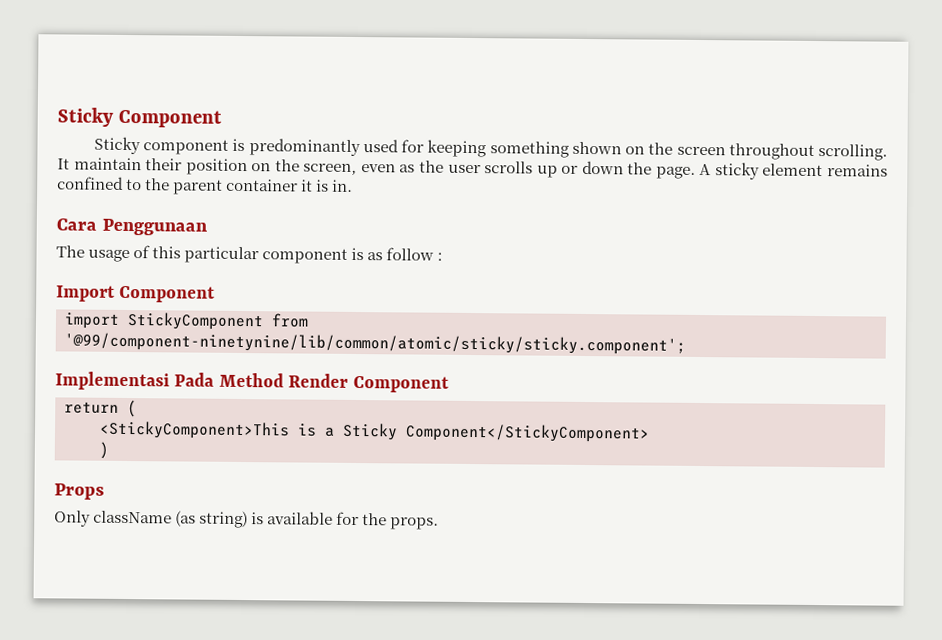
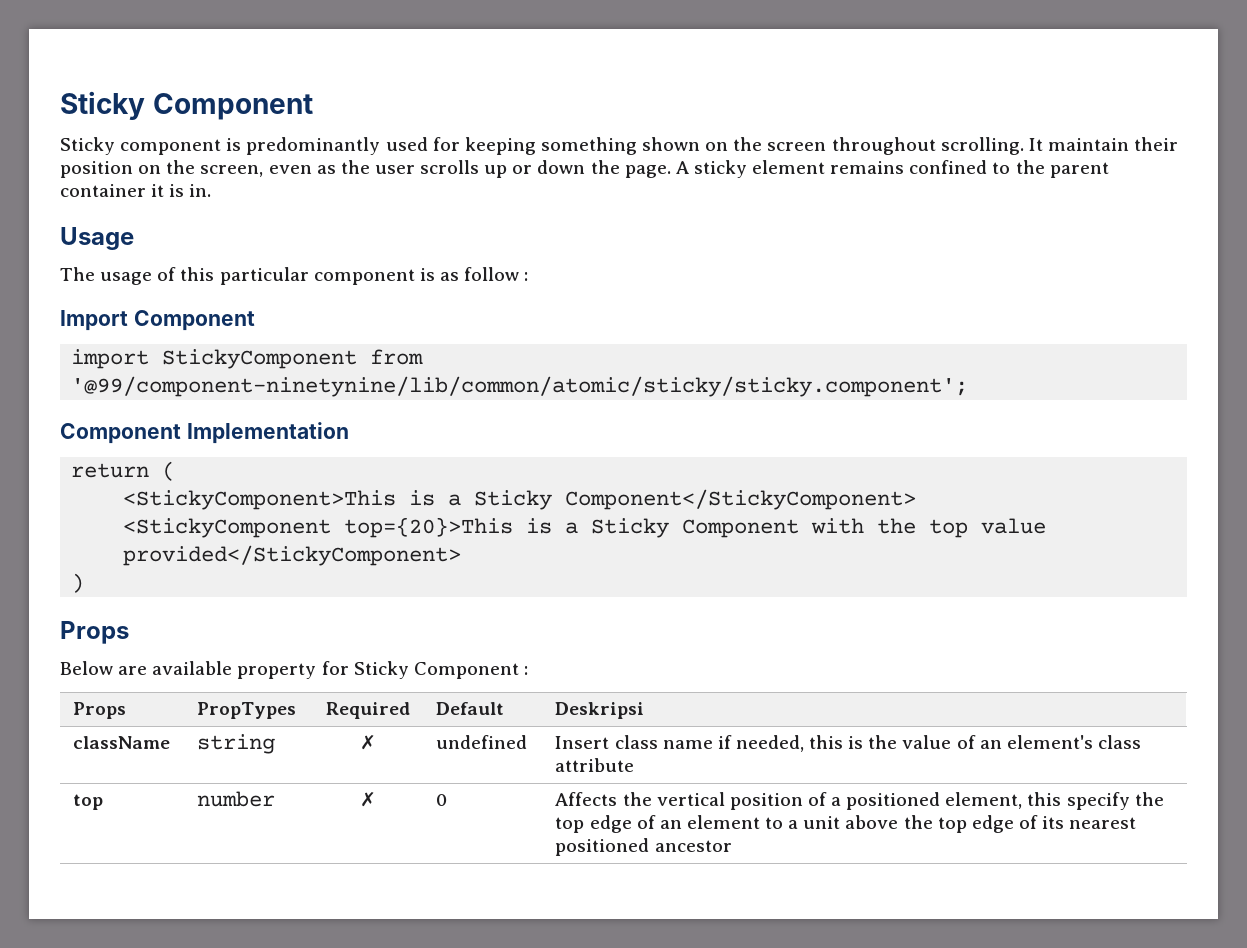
[56,218,208,236] Cara Penggunaan -> [60,227,134,250] Usage
[55,371,449,393] Implementasi Pada Method Render Component -> [60,422,349,444] Component Implementation
[99,441,109,459] [54,483,105,500] [54,510,440,530] ) // Props // Only className (as string) is available for the props. -> [123,517,1047,538] [123,545,462,566] [71,573,85,593] [60,621,129,644] [60,661,528,679] [73,702,127,719] [197,702,297,719] [325,702,410,719] [436,702,505,715] [555,702,645,719] [73,736,171,749] [197,734,276,754] [359,735,376,750] [436,735,528,749] [555,735,1141,752] [555,758,635,772] [73,794,104,810] [197,791,276,807] [359,792,376,807] [436,794,448,806] [555,792,1164,810] [555,815,1137,833] [555,838,732,856] <StickyComponent top={20}>This is a Sticky Component with the top value provided</StickyComponent> // ) // Props // Below are available property for Sticky Component : // Props | PropTypes | Required | Default | Deskripsi // className | string | ✗ | undefined | Insert class name if needed, this is the value of an element's class attribute // top | number | ✗ | 0 | Affects the vertical position of a positioned element, this specify the top edge of an element to a unit above the top edge of its nearest positioned ancestor

